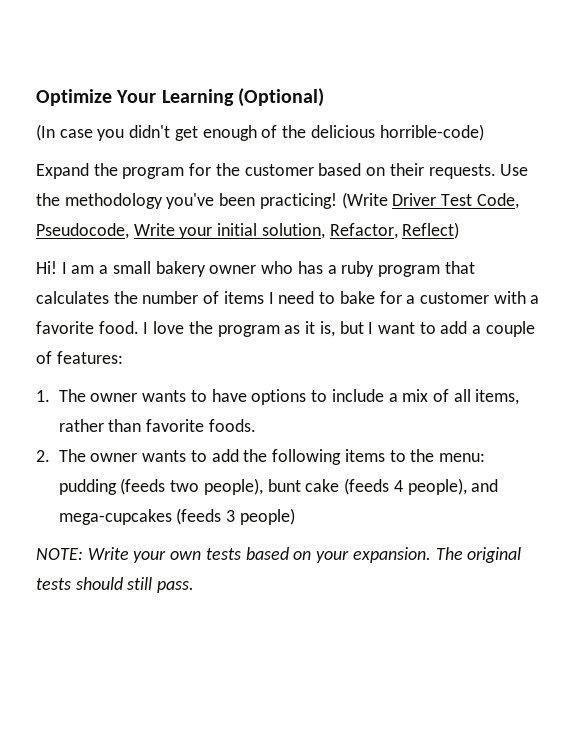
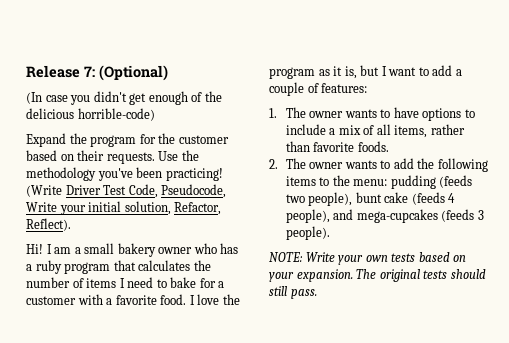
[36,89,234,106] Optimize Your Learning -> [26,65,95,78] Release 7:
[402,222,460,239] Reflect) -> [26,218,71,231] Reflect).
[239,508,295,525] people) -> [285,226,330,240] people).

